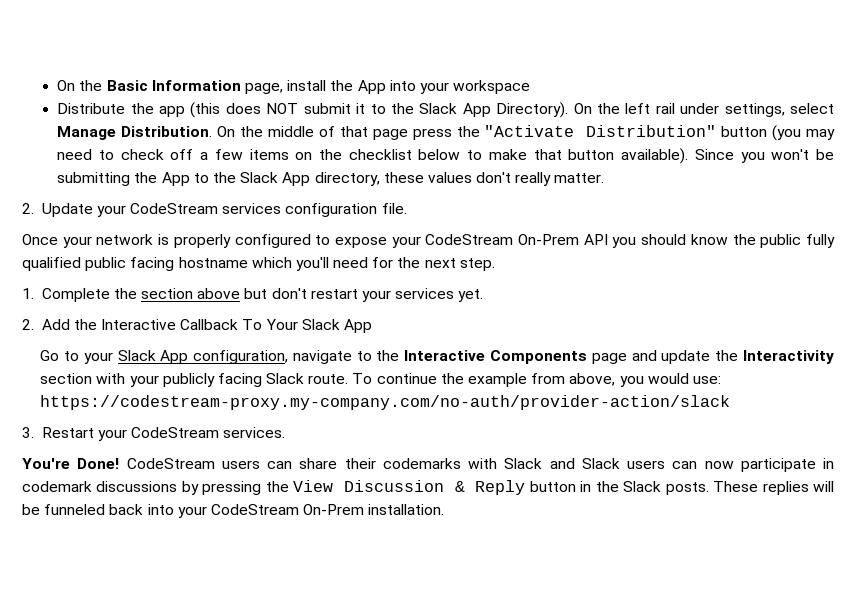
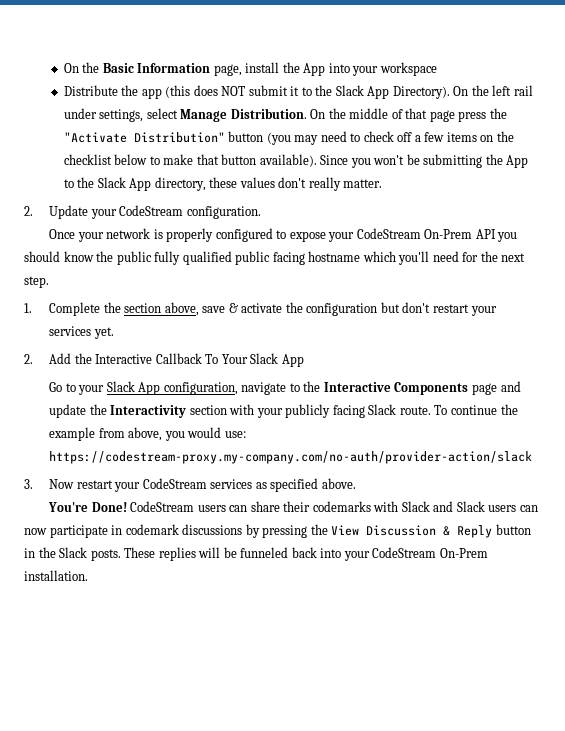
[222,203,407,217] services configuration file. -> [186,206,261,219] configuration.
[197,288,241,299] above -> [164,302,378,316] above, save & activate the configuration
[41,427,286,441] Restart your CodeStream services. -> [49,478,356,492] Now restart your CodeStream services as specified above.

